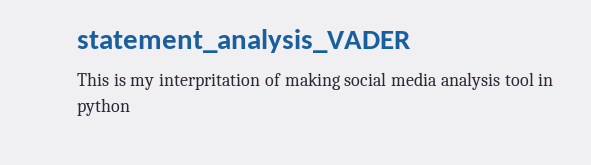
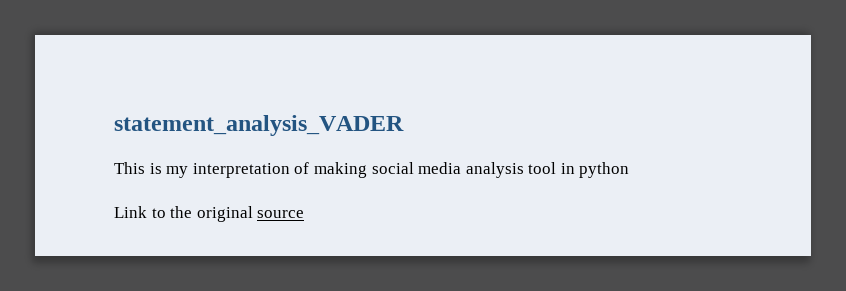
[159,73,261,90] interpritation -> [192,163,290,178] interpretation
(130, 107) none -> [114,206,305,222] // Link to the original source

